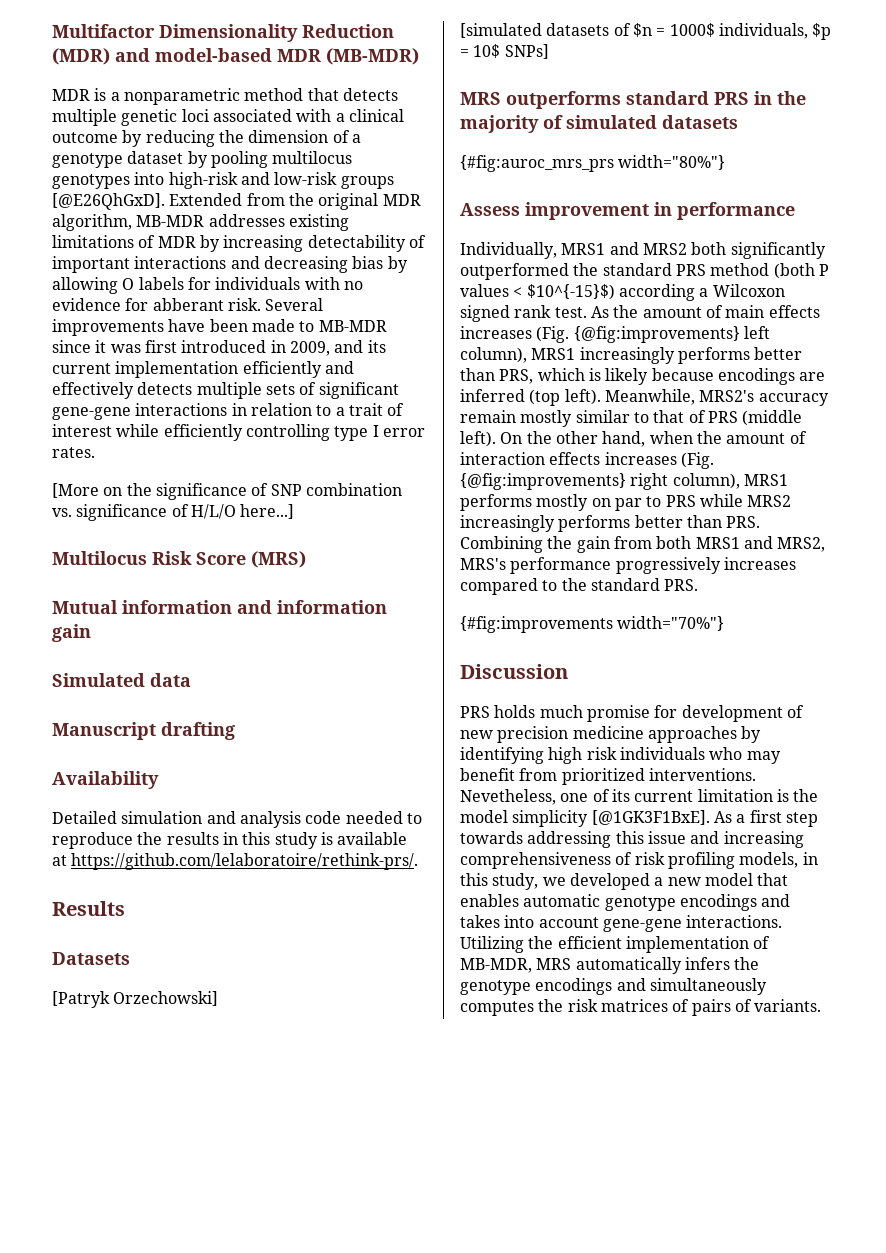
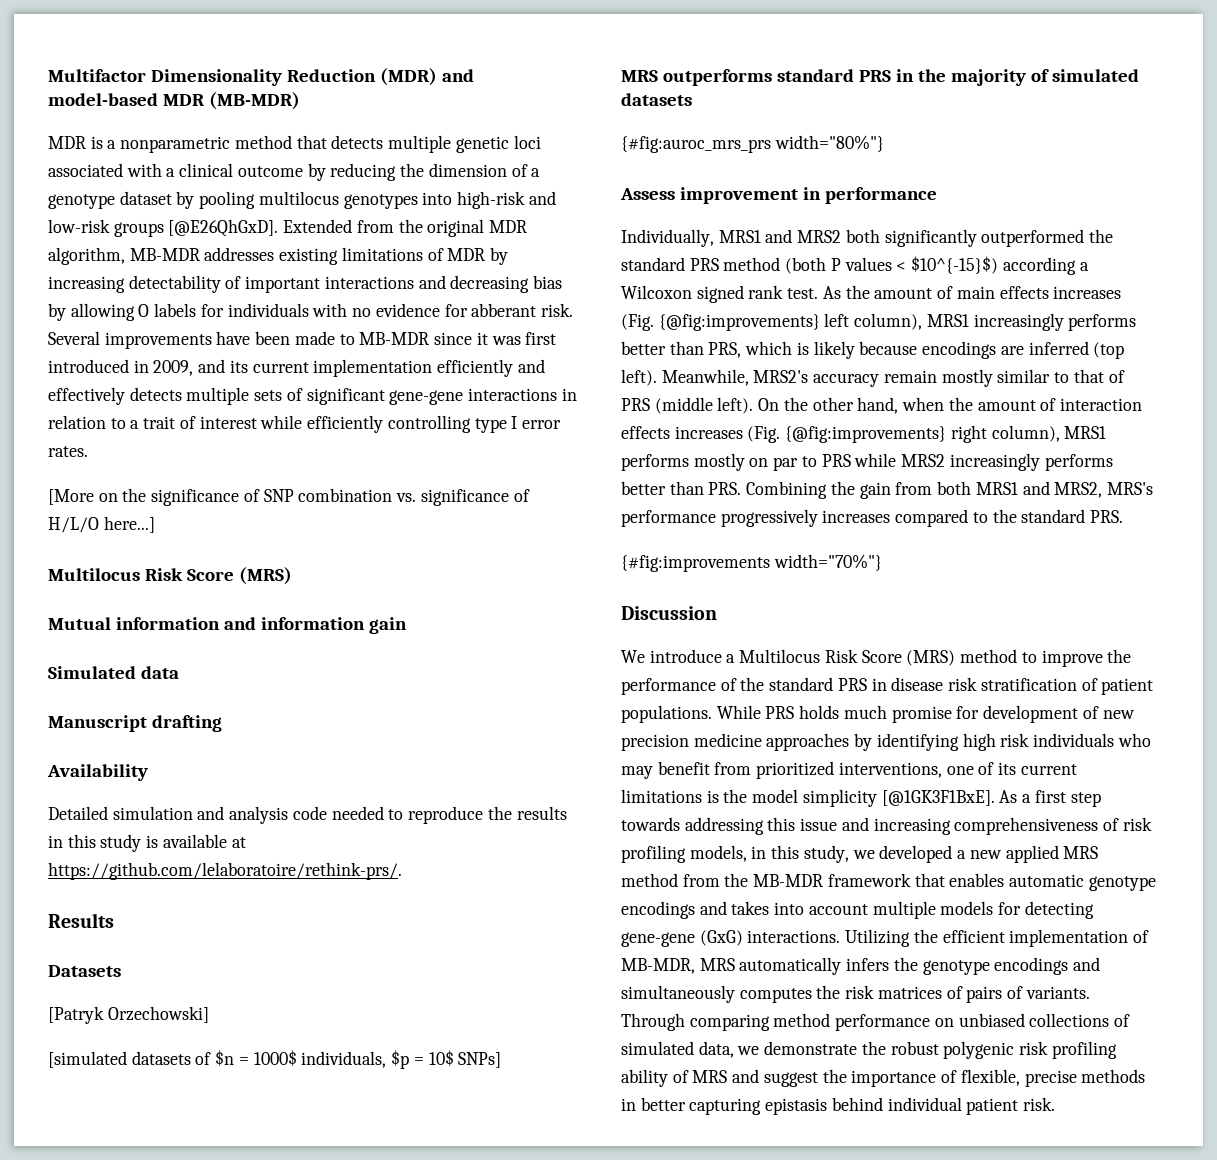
(568, 671) none -> [621,649,1132,667] [621,677,1154,695] [621,705,761,723] We introduce a Multilocus Risk Score (MRS) method to improve the performance of the standard PRS in disease risk stratification of patient populations. While
[648,768,756,781] [460,789,556,805] interventions. Nevetheless, -> [838,762,942,778] interventions,
[697,789,773,802] limitation -> [621,789,702,803] limitations
[704,873,753,886] model -> [1005,845,1099,863] [621,873,911,887] applied MRS method from the MB-MDR framework
[602,919,682,932] gene-gene -> [872,901,1094,919] [621,930,743,947] multiple models for detecting gene-gene (GxG)
(822, 1005) none -> [621,1013,1131,1031] [621,1041,1117,1059] [621,1069,1146,1087] [621,1097,1056,1115] Through comparing method performance on unbiased collections of simulated data, we demonstrate the robust polygenic risk profiling ability of MRS and suggest the importance of flexible, precise methods in better capturing epistasis behind individual patient risk.

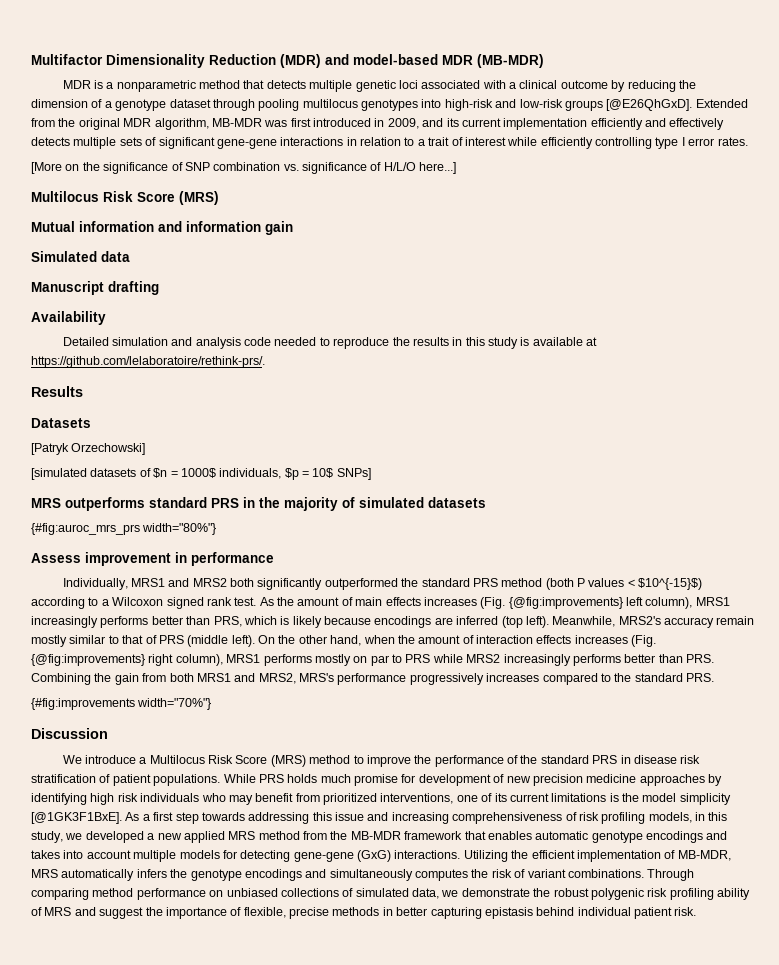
[176,191,195,209] by -> [212,99,255,111] through
[204,247,509,265] [48,275,563,293] [48,303,573,321] [48,331,488,349] addresses existing limitations of MDR by increasing detectability of important interactions and decreasing bias by allowing O labels for individuals with no evidence for abberant risk. Several improvements have been made to MB-MDR since it -> (262, 122) none
(1076, 266) none -> [88,597,99,606] to
[877,986,1090,1003] matrices of pairs of variants. -> [514,869,644,878] of variant combinations.

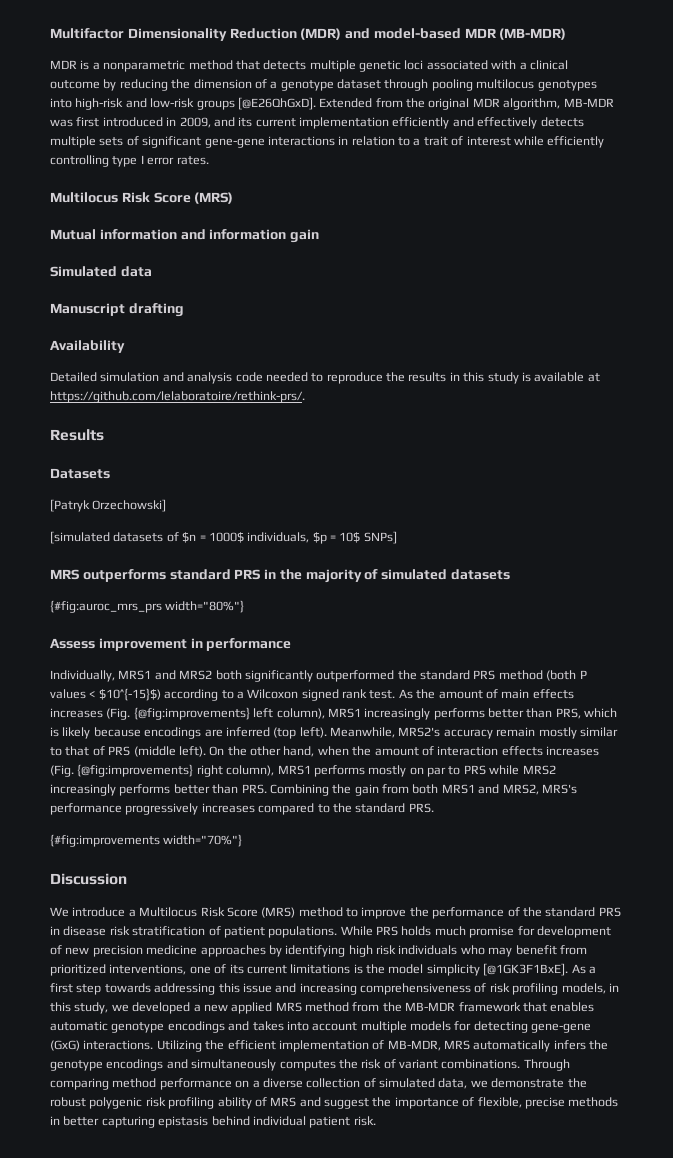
[31,162,457,174] // [More on the significance of SNP combination vs. significance of H/L/O here...] -> (209, 160) none
[226,888,339,897] unbiased collections -> [252,1078,361,1088] a diverse collection

